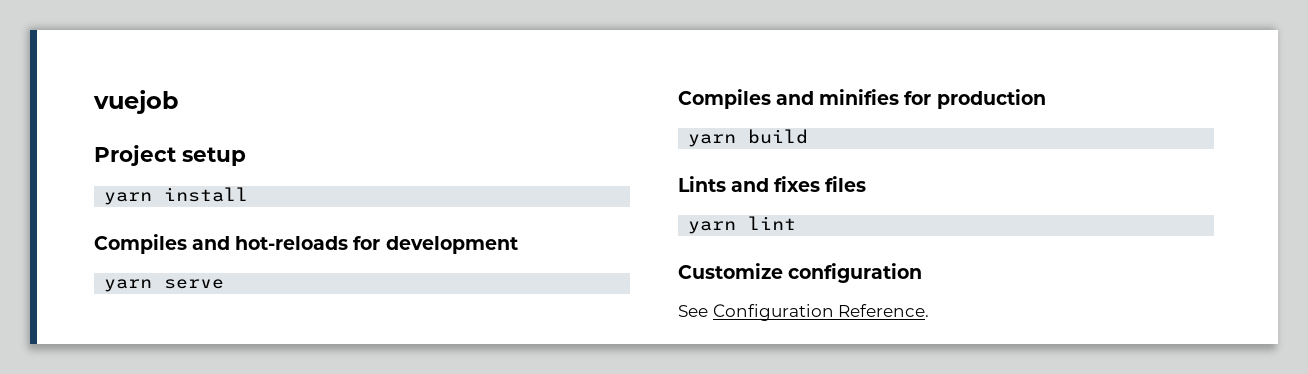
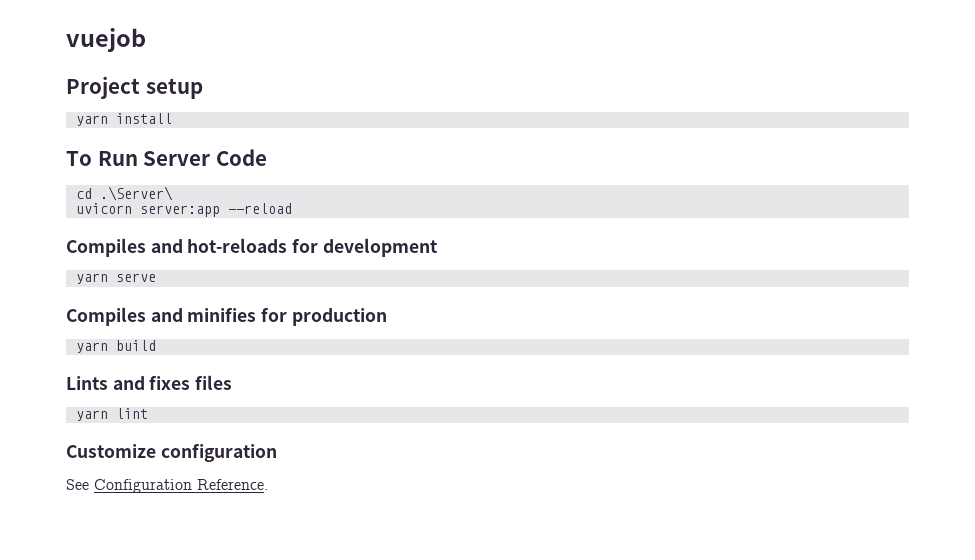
(249, 194) none -> [66,149,267,166] [75,186,173,201] [75,203,292,217] // To Run Server Code // cd .\Server\ // uvicorn server:app --reload

